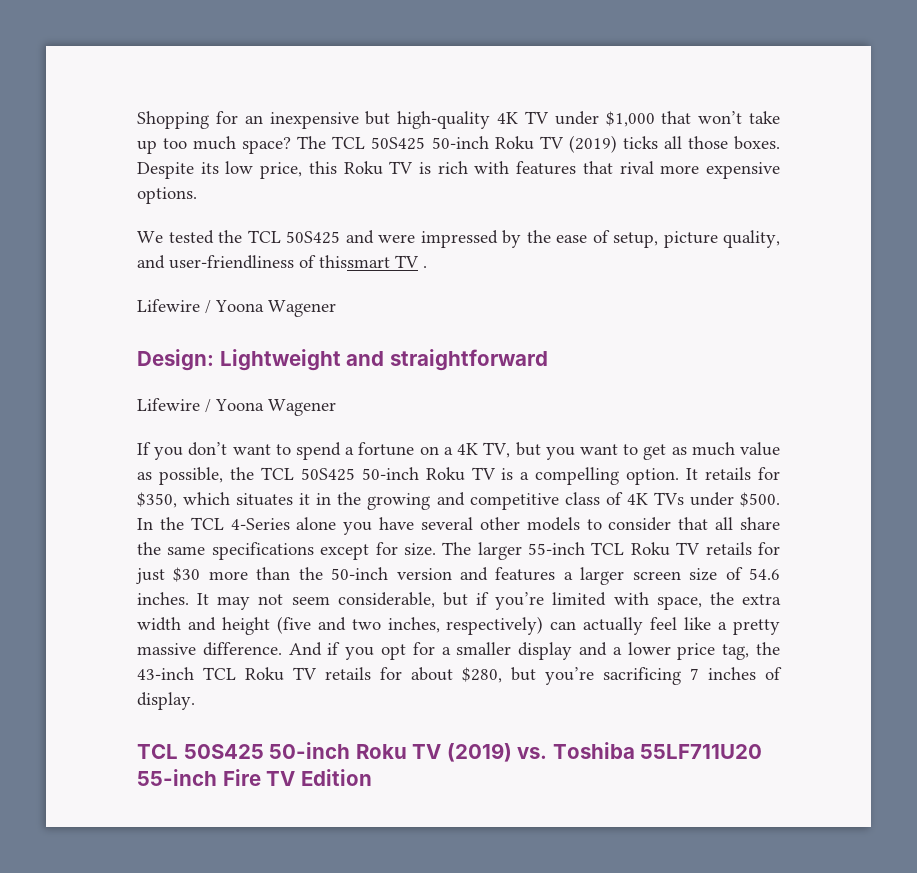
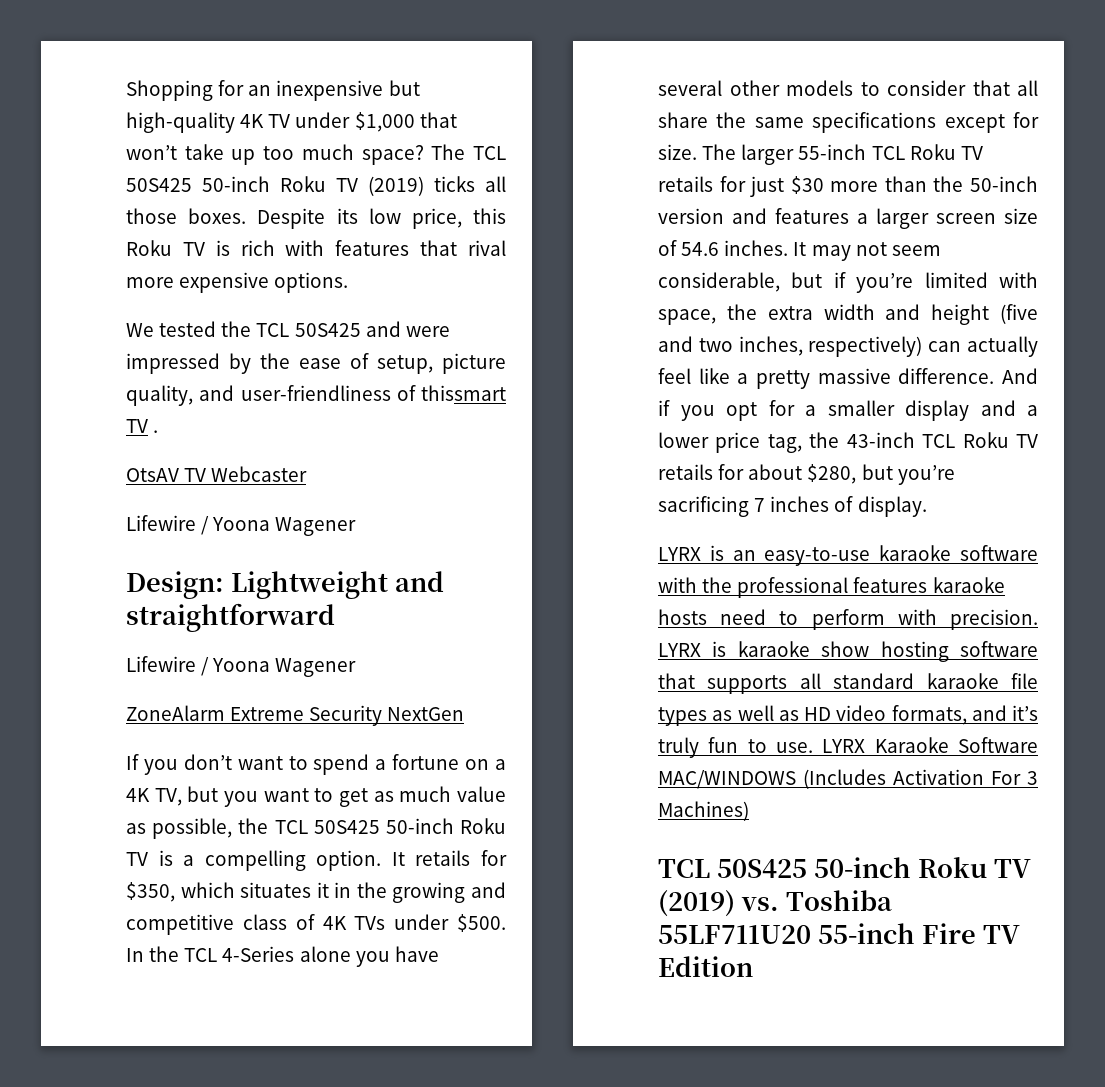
(427, 267) none -> [126,466,308,482] // OtsAV TV Webcaster
(336, 407) none -> [126,705,465,726] // ZoneAlarm Extreme Security NextGen
(195, 701) none -> [658,545,1038,566] [658,577,1005,598] [658,609,1038,630] [658,641,1038,662] [658,673,1038,694] [658,705,1038,726] [658,737,1038,758] [658,769,1038,789] [658,801,749,821] // LYRX is an easy-to-use karaoke software with the professional features karaoke hosts need to perform with precision. LYRX is karaoke show hosting software that supports all standard karaoke file types as well as HD video formats, and it’s truly fun to use. LYRX Karaoke Software MAC/WINDOWS (Includes Activation For 3 Machines)

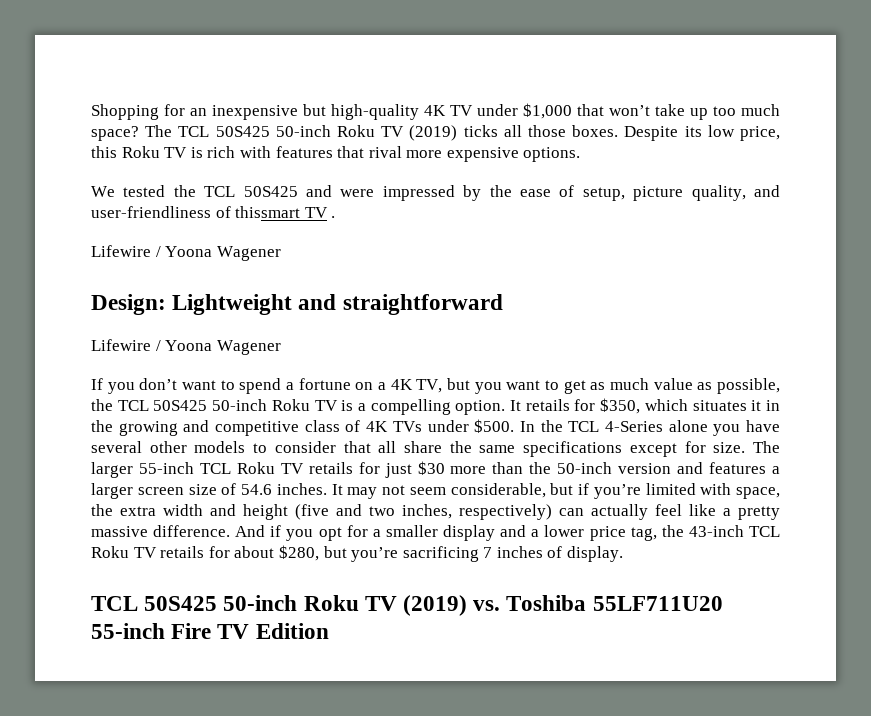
[126,466,308,482] // OtsAV TV Webcaster -> (336, 217) none
[126,705,465,726] // ZoneAlarm Extreme Security NextGen -> (281, 347) none
[658,545,1038,566] [658,577,1005,598] [658,609,1038,630] [658,641,1038,662] [658,673,1038,694] [658,705,1038,726] [658,737,1038,758] [658,769,1038,789] [658,801,749,821] // LYRX is an easy-to-use karaoke software with the professional features karaoke hosts need to perform with precision. LYRX is karaoke show hosting software that supports all standard karaoke file types as well as HD video formats, and it’s truly fun to use. LYRX Karaoke Software MAC/WINDOWS (Includes Activation For 3 Machines) -> (624, 554) none

